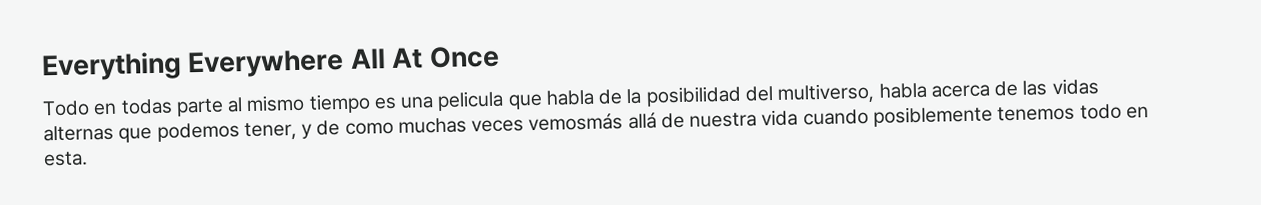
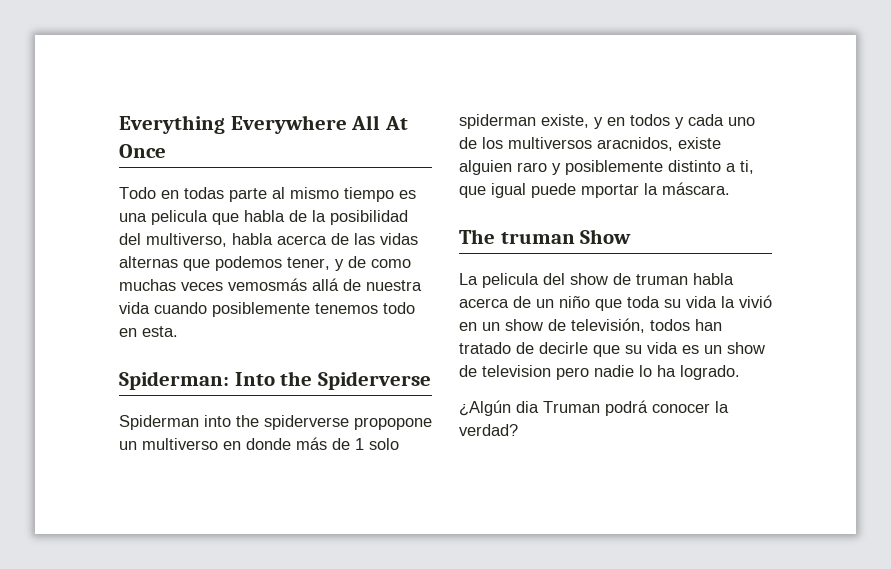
(88, 159) none -> [119,371,432,390] [119,415,432,430] [119,437,399,450] [459,114,755,129] [459,137,721,151] [459,160,754,175] [459,182,730,198] [459,229,632,244] [459,273,734,288] [459,295,772,311] [459,318,722,333] [459,342,765,357] [459,365,740,380] [459,400,729,416] [459,424,518,436] // Spiderman: Into the Spiderverse // Spiderman into the spiderverse propopone un multiverso en donde más de 1 solo spiderman existe, y en todos y cada uno de los multiversos aracnidos, existe alguien raro y posiblemente distinto a ti, que igual puede mportar la máscara. // The truman Show // La pelicula del show de truman habla acerca de un niño que toda su vida la vivió en un show de televisión, todos han tratado de decirle que su vida es un show de television pero nadie lo ha logrado. // ¿Algún dia Truman podrá conocer la verdad?

